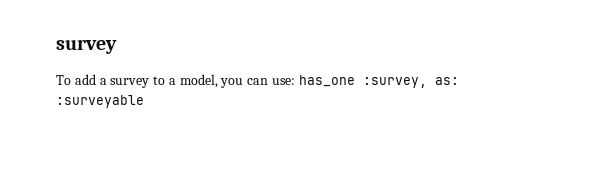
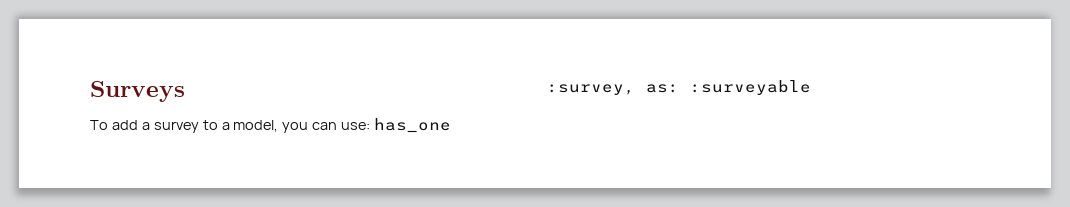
[56,39,117,54] survey -> [90,81,185,102] Surveys

